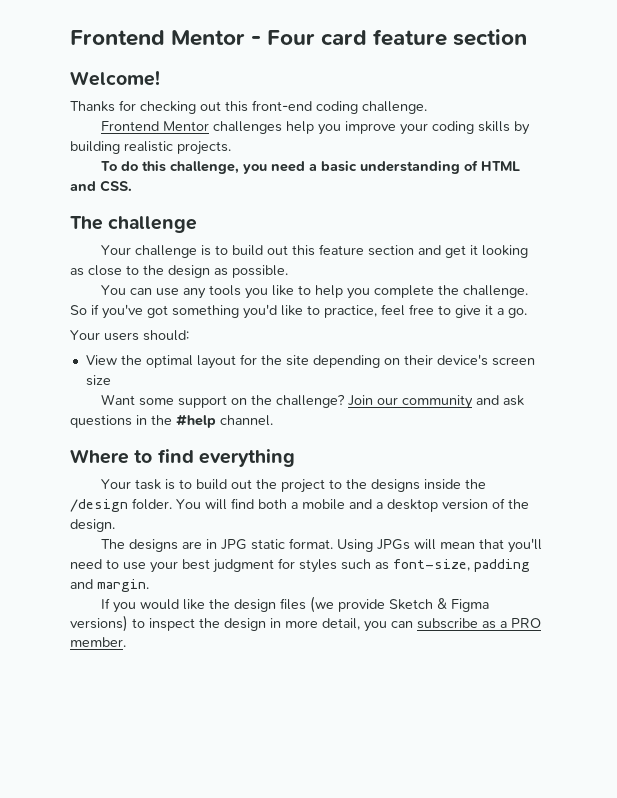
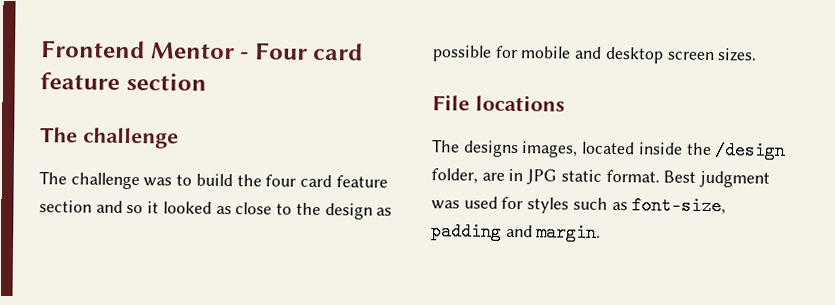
[70,71,160,86] [70,100,427,114] [100,121,530,135] [70,141,231,155] [100,160,520,174] [70,180,132,192] [70,216,198,233] [100,244,528,258] Welcome! // Thanks for checking out this front-end coding challenge. // Frontend Mentor challenges help you improve your coding skills by building realistic projects. // To do this challenge, you need a basic understanding of HTML and CSS. // The challenge // Your challenge is to build out this feature section and get it looking -> [40,127,179,149] [39,171,388,190] [39,200,212,214] The challenge // The challenge was to build the four card feature section and so it looked
[232,265,288,278] [100,285,528,299] [70,304,527,319] [70,330,189,341] [85,354,535,369] [85,375,111,386] [100,394,524,409] [70,414,273,428] [70,449,295,467] [100,479,486,493] [70,498,529,512] [70,519,115,532] [100,539,178,552] possible. // You can use any tools you like to help you complete the challenge. So if you've got something you'd like to practice, feel free to give it a go. // Your users should: // View the optimal layout for the site depending on their device's screen size // Want some support on the challenge? Join our community and ask questions in the #help channel. // Where to find everything // Your task is to build out the project to the designs inside the /design folder. You will find both a mobile and a desktop version of the design. // The designs -> [432,45,758,64] [432,94,565,112] [432,139,787,160] [431,168,478,184] possible for mobile and desktop screen sizes. // File locations // The designs images, located inside the /design folder,
[336,538,542,553] [70,559,274,573] Using JPGs will mean that you'll need to use your best judgment -> [663,170,771,188] [431,196,498,210] Best judgment was used
[100,596,489,613] [70,615,541,632] [70,637,126,647] // If you would like the design files (we provide Sketch & Figma versions) to inspect the design in more detail, you can subscribe as a PRO member. -> (602, 232) none

